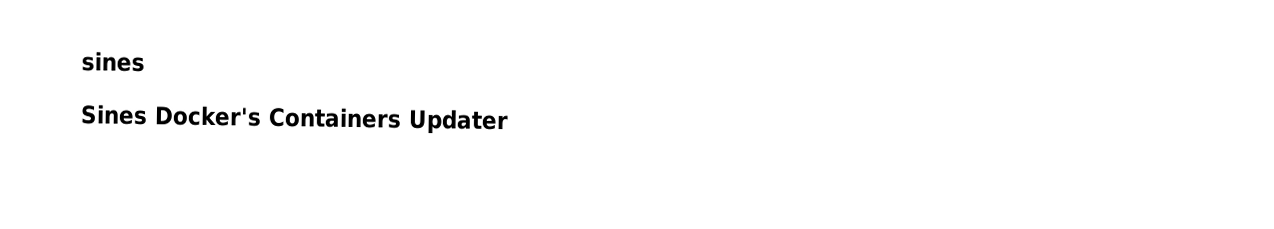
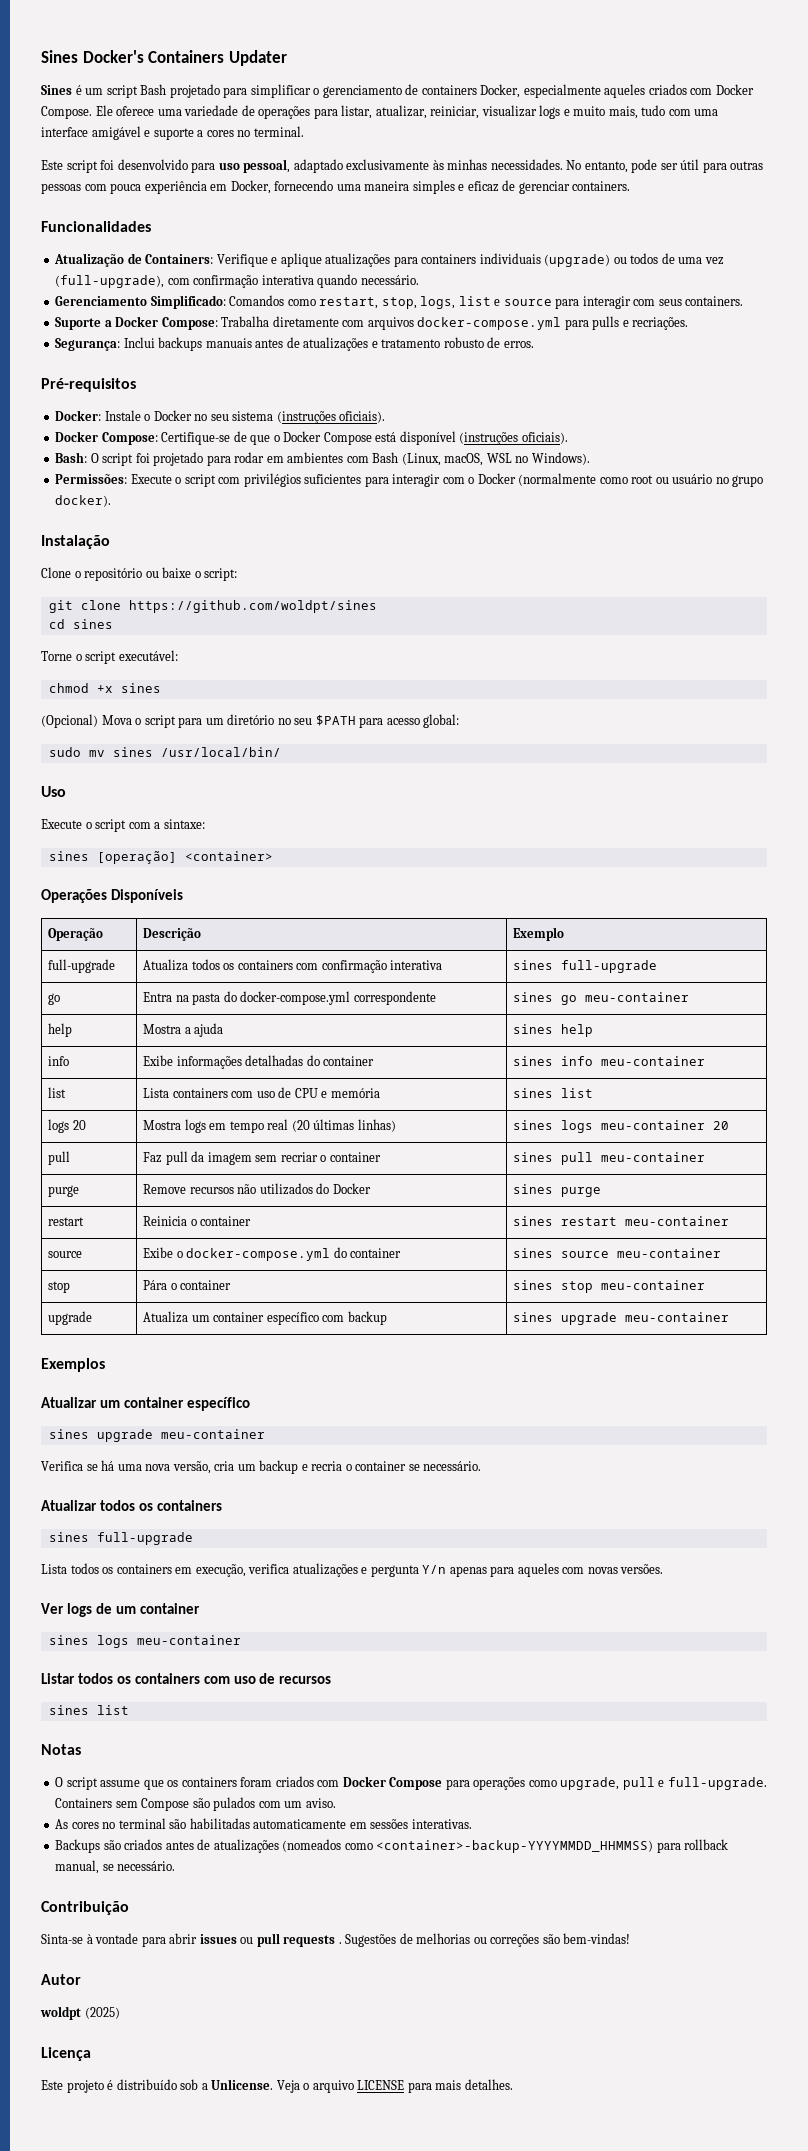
[81,51,145,73] sines // -> (41, 56) none
(509, 121) none -> [41,84,754,98] [41,105,719,119] [41,126,304,140] [41,159,764,173] [41,180,631,194] [41,221,151,232] [54,253,724,267] [55,274,419,288] [55,295,744,309] [55,316,689,330] [55,337,534,351] [41,378,136,392] [55,410,386,424] [55,431,568,445] [55,452,590,466] [55,473,764,487] [55,495,112,507] [41,535,110,549] [41,567,238,581] [48,600,377,613] [48,619,113,629] [41,650,178,664] [48,683,161,693] [41,714,460,728] [48,747,281,757] [41,786,66,797] [41,819,205,832] [48,851,273,864] [41,889,183,903] [48,928,104,941] [143,928,202,941] [513,927,565,941] [48,959,116,973] [143,959,443,973] [513,960,658,973] [48,993,61,1005] [143,991,436,1005] [513,992,690,1005] [48,1023,73,1037] [143,1023,224,1037] [513,1024,594,1037] [48,1056,70,1066] [143,1055,375,1069] [513,1056,706,1066] [48,1087,67,1098] [143,1087,380,1098] [513,1088,594,1098] [48,1119,86,1133] [143,1119,396,1133] [513,1120,730,1133] [48,1151,71,1165] [143,1151,381,1165] [513,1152,706,1165] [48,1185,80,1197] [143,1183,371,1195] [513,1184,602,1197] [48,1217,85,1226] [143,1216,252,1226] [513,1216,730,1226] [48,1251,83,1258] [143,1247,402,1261] [513,1248,722,1258] [48,1281,71,1293] [143,1280,232,1290] [513,1280,706,1293] [48,1311,93,1325] [143,1311,387,1325] [513,1312,730,1325] [41,1358,105,1372] [41,1397,250,1411] [48,1429,265,1442] [41,1460,482,1474] [41,1500,222,1511] [48,1532,193,1545] [41,1563,664,1577] [41,1603,200,1617] [48,1635,241,1648] [41,1673,332,1684] [48,1705,129,1715] [41,1744,81,1755] [55,1776,767,1790] [55,1797,336,1811] [55,1818,472,1829] [55,1839,729,1853] [55,1860,176,1874] [41,1901,129,1915] [41,1933,631,1947] [41,1974,81,1985] [40,2006,120,2020] [41,2047,91,2061] [41,2079,513,2093] // Sines é um script Bash projetado para simplificar o gerenciamento de containers Docker, especialmente aqueles criados com Docker Compose. Ele oferece uma variedade de operações para listar, atualizar, reiniciar, visualizar logs e muito mais, tudo com uma interface amigável e suporte a cores no terminal. // Este script foi desenvolvido para uso pessoal, adaptado exclusivamente às minhas necessidades. No entanto, pode ser útil para outras pessoas com pouca experiência em Docker, fornecendo uma maneira simples e eficaz de gerenciar containers. // Funcionalidades // Atualização de Containers: Verifique e aplique atualizações para containers individuais (upgrade) ou todos de uma vez (full-upgrade), com confirmação interativa quando necessário. // Gerenciamento Simplificado: Comandos como restart, stop, logs, list e source para interagir com seus containers. // Suporte a Docker Compose: Trabalha diretamente com arquivos docker-compose.yml para pulls e recriações. // Segurança: Inclui backups manuais antes de atualizações e tratamento robusto de erros. // Pré-requisitos // Docker: Instale o Docker no seu sistema (instruções oficiais). // Docker Compose: Certifique-se de que o Docker Compose está disponível (instruções oficiais). // Bash: O script foi projetado para rodar em ambientes com Bash (Linux, macOS, WSL no Windows). // Permissões: Execute o script com privilégios suficientes para interagir com o Docker (normalmente como root ou usuário no grupo docker). // Instalação // Clone o repositório ou baixe o script: // git clone https://github.com/woldpt/sines // cd sines // Torne o script executável: // chmod +x sines // (Opcional) Mova o script para um diretório no seu $PATH para acesso global: // sudo mv sines /usr/local/bin/ // Uso // Execute o script com a sintaxe: // sines [operação] <container> // Operações Disponíveis // Operação | Descrição | Exemplo // full-upgrade | Atualiza todos os containers com confirmação interativa | sines full-upgrade // go | Entra na pasta do docker-compose.yml correspondente | sines go meu-container // help | Mostra a ajuda | sines help // info | Exibe informações detalhadas do container | sines info meu-container // list | Lista containers com uso de CPU e memória | sines list // logs 20 | Mostra logs em tempo real (20 últimas linhas) | sines logs meu-container 20 // pull | Faz pull da imagem sem recriar o container | sines pull meu-container // purge | Remove recursos não utilizados do Docker | sines purge // restart | Reinicia o container | sines restart meu-container // source | Exibe o docker-compose.yml do container | sines source meu-container // stop | Pára o container | sines stop meu-container // upgrade | Atualiza um container específico com backup | sines upgrade meu-container // Exemplos // Atualizar um container específico // sines upgrade meu-container // Verifica se há uma nova versão, cria um backup e recria o container se necessário. // Atualizar todos os containers // sines full-upgrade // Lista todos os containers em execução, verifica atualizações e pergunta Y/n apenas para aqueles com novas versões. // Ver logs de um container // sines logs meu-container // Listar todos os containers com uso de recursos // sines list // Notas // O script assume que os containers foram criados com Docker Compose para operações como upgrade, pull e full-upgrade. Containers sem Compose são pulados com um aviso. // As cores no terminal são habilitadas automaticamente em sessões interativas. // Backups são criados antes de atualizações (nomeados como <container>-backup-YYYYMMDD_HHMMSS) para rollback manual, se necessário. // Contribuição // Sinta-se à vontade para abrir issues ou pull requests . Sugestões de melhorias ou correções são bem-vindas! // Autor // woldpt (2025) // Licença // Este projeto é distribuído sob a Unlicense. Veja o arquivo LICENSE para mais detalhes.

